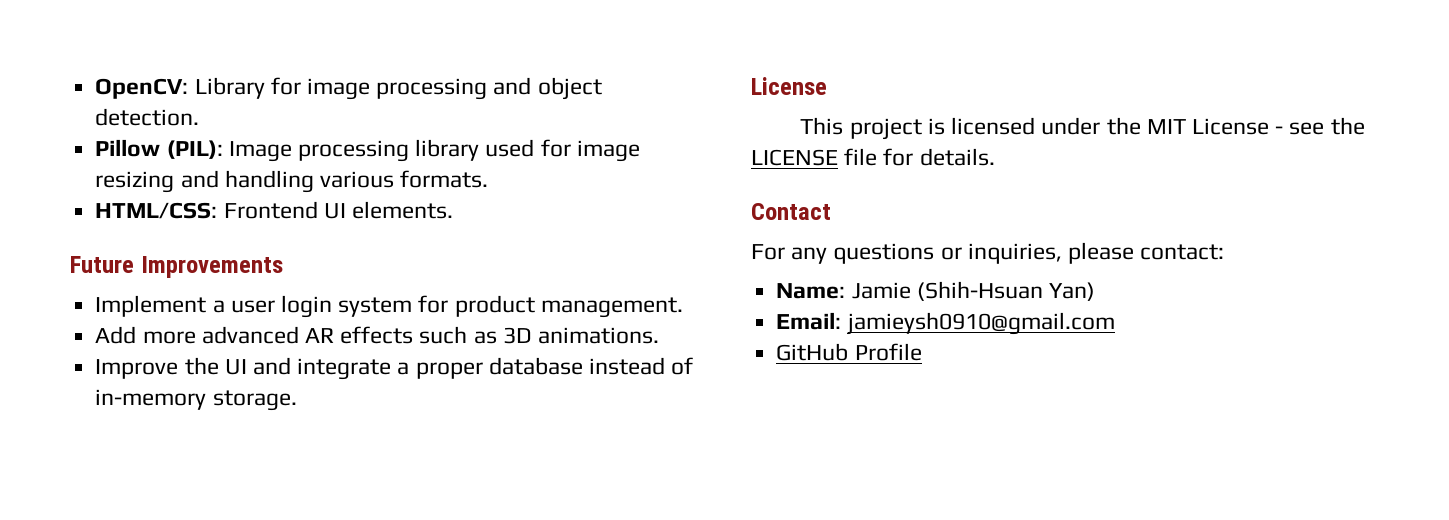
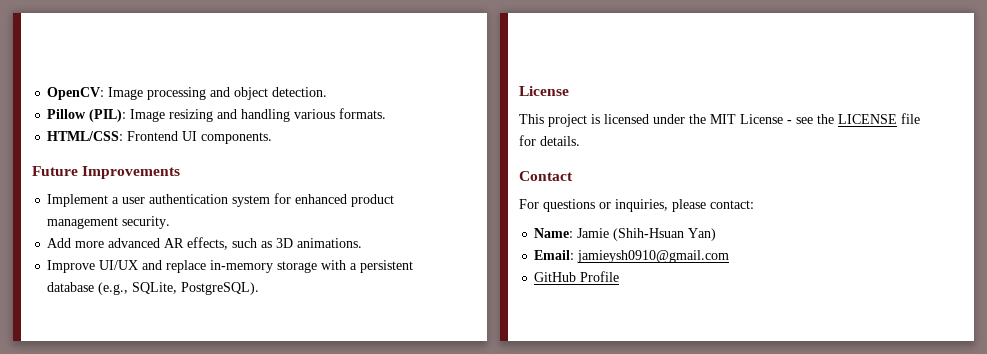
[194,77,370,100] Library for image -> [108,87,144,100] Image
[297,139,640,162] processing library used for image -> (166, 115) none
[351,201,453,219] elements. -> [201,132,273,144] components.
[280,295,332,318] login -> [149,194,229,204] authentication
[454,295,683,318] product management. -> [295,194,395,207] [47,216,171,229] enhanced product management security.
[340,326,414,344] effects -> [187,237,229,250] effects,
[184,357,694,380] [95,389,297,411] the UI and integrate a proper database instead of in-memory storage. -> [99,260,414,273] [47,282,260,295] UI/UX and replace in-memory storage with a persistent database (e.g., SQLite, PostgreSQL).
[791,247,828,264] any -> (539, 204) none

